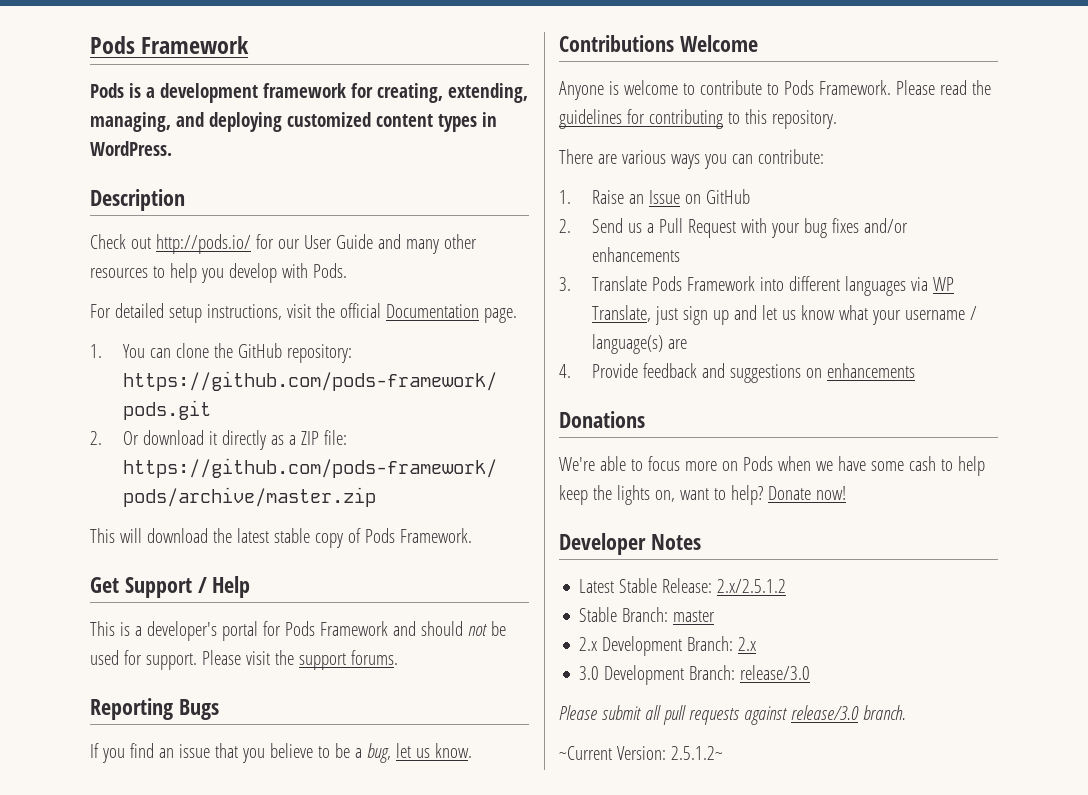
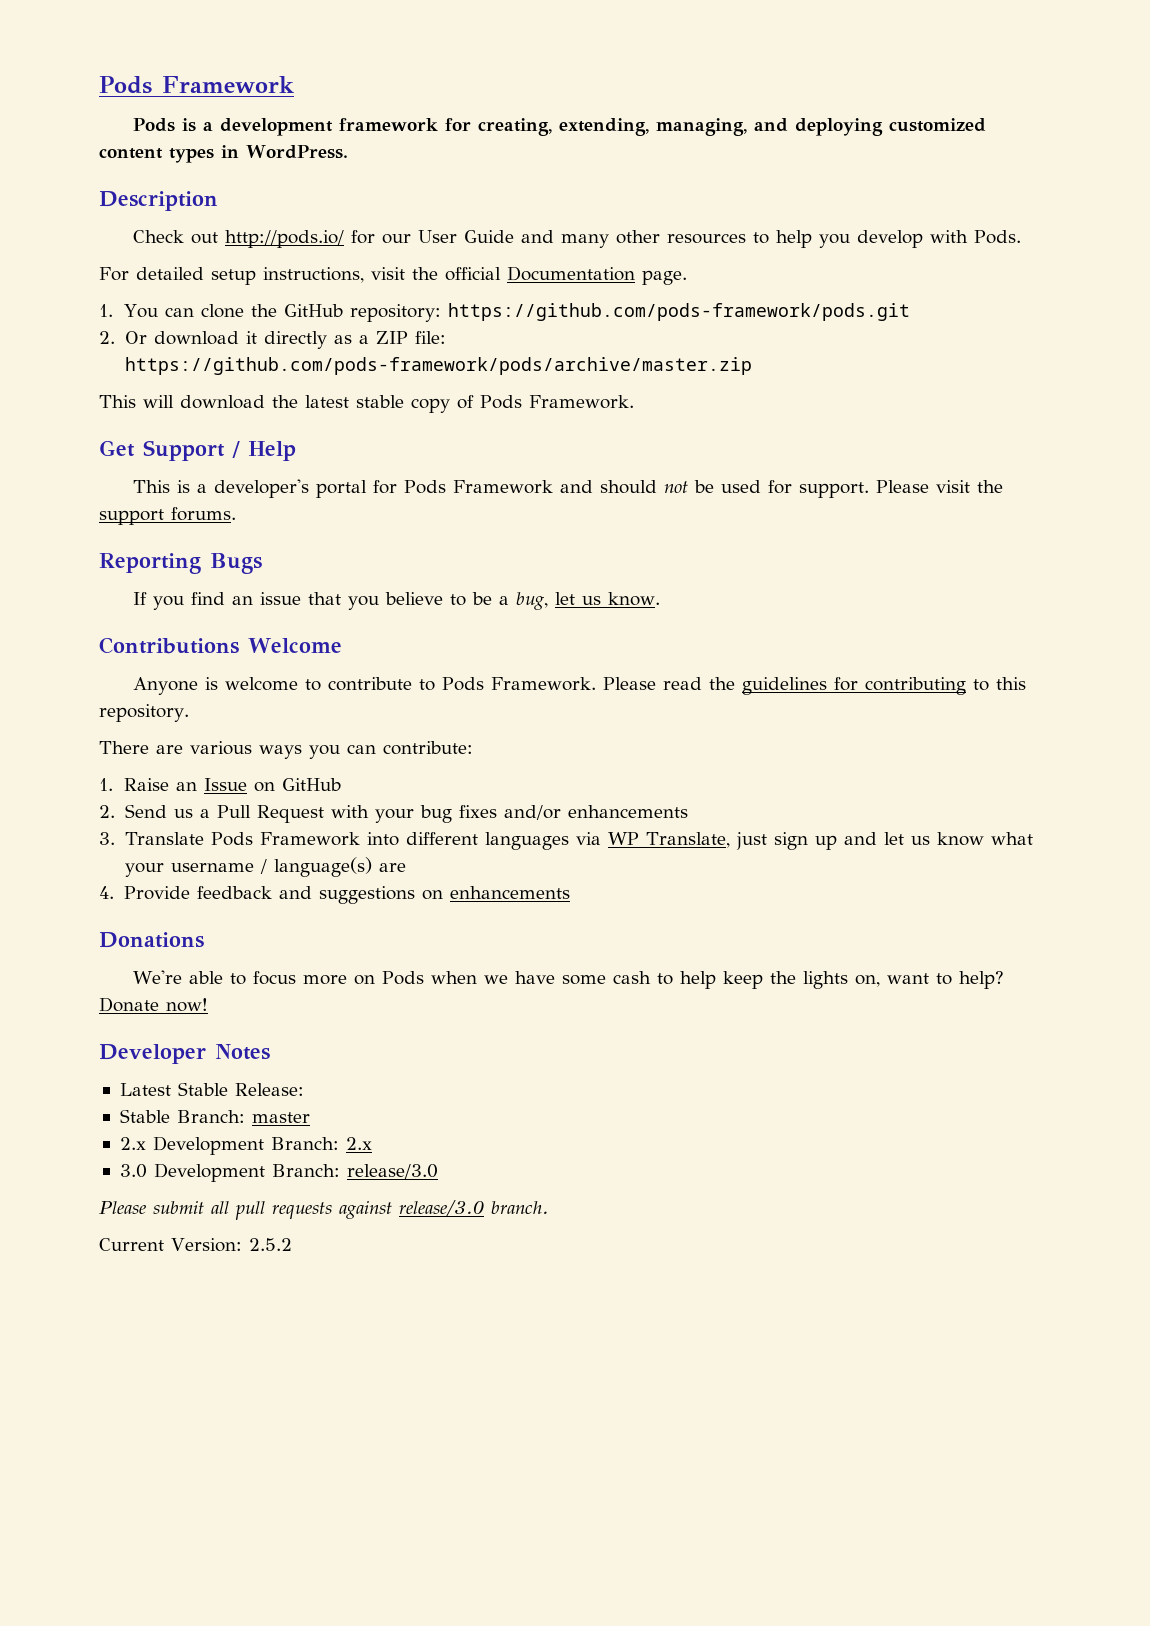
[717,579,787,593] 2.x/2.5.1.2 -> (304, 1089) none
[559,746,723,760] ~Current Version: 2.5.1.2~ -> [99,1238,292,1252] Current Version: 2.5.2

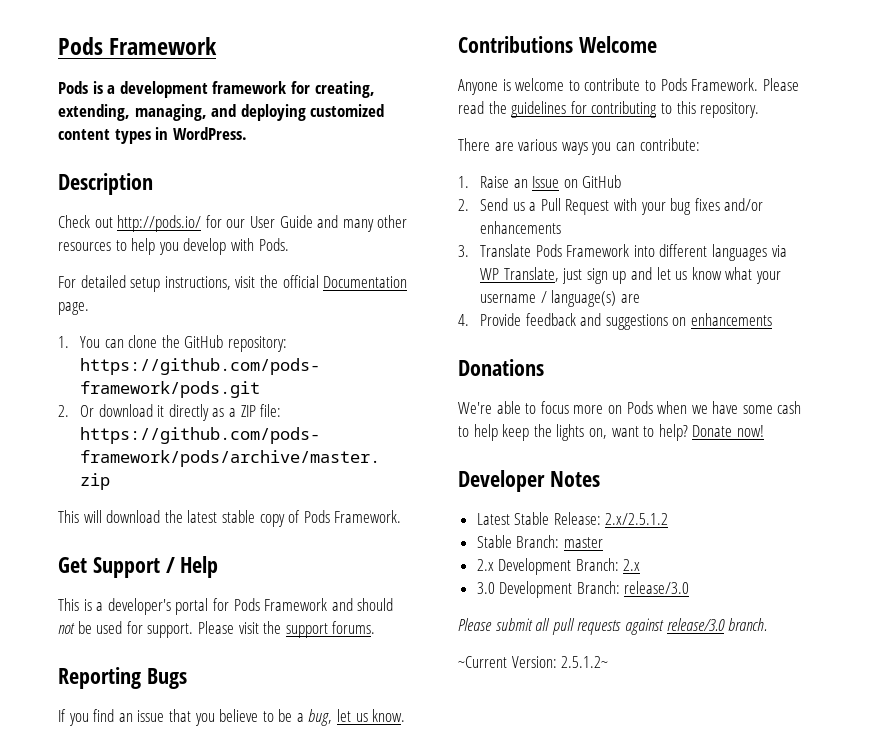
(304, 1089) none -> [605,513,669,525] 2.x/2.5.1.2
[99,1238,292,1252] Current Version: 2.5.2 -> [458,656,609,668] ~Current Version: 2.5.1.2~

